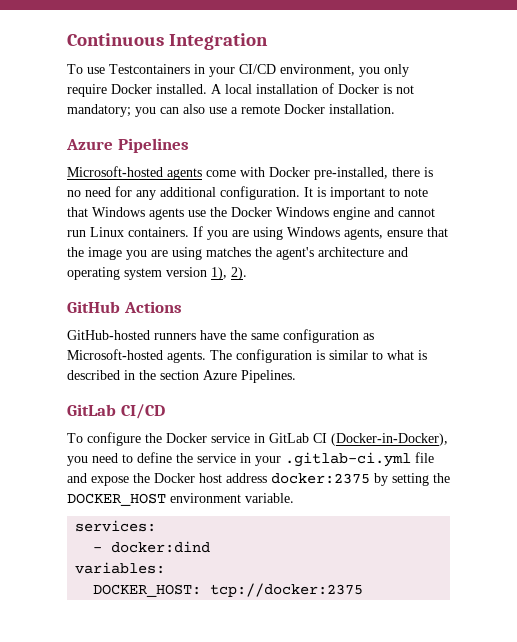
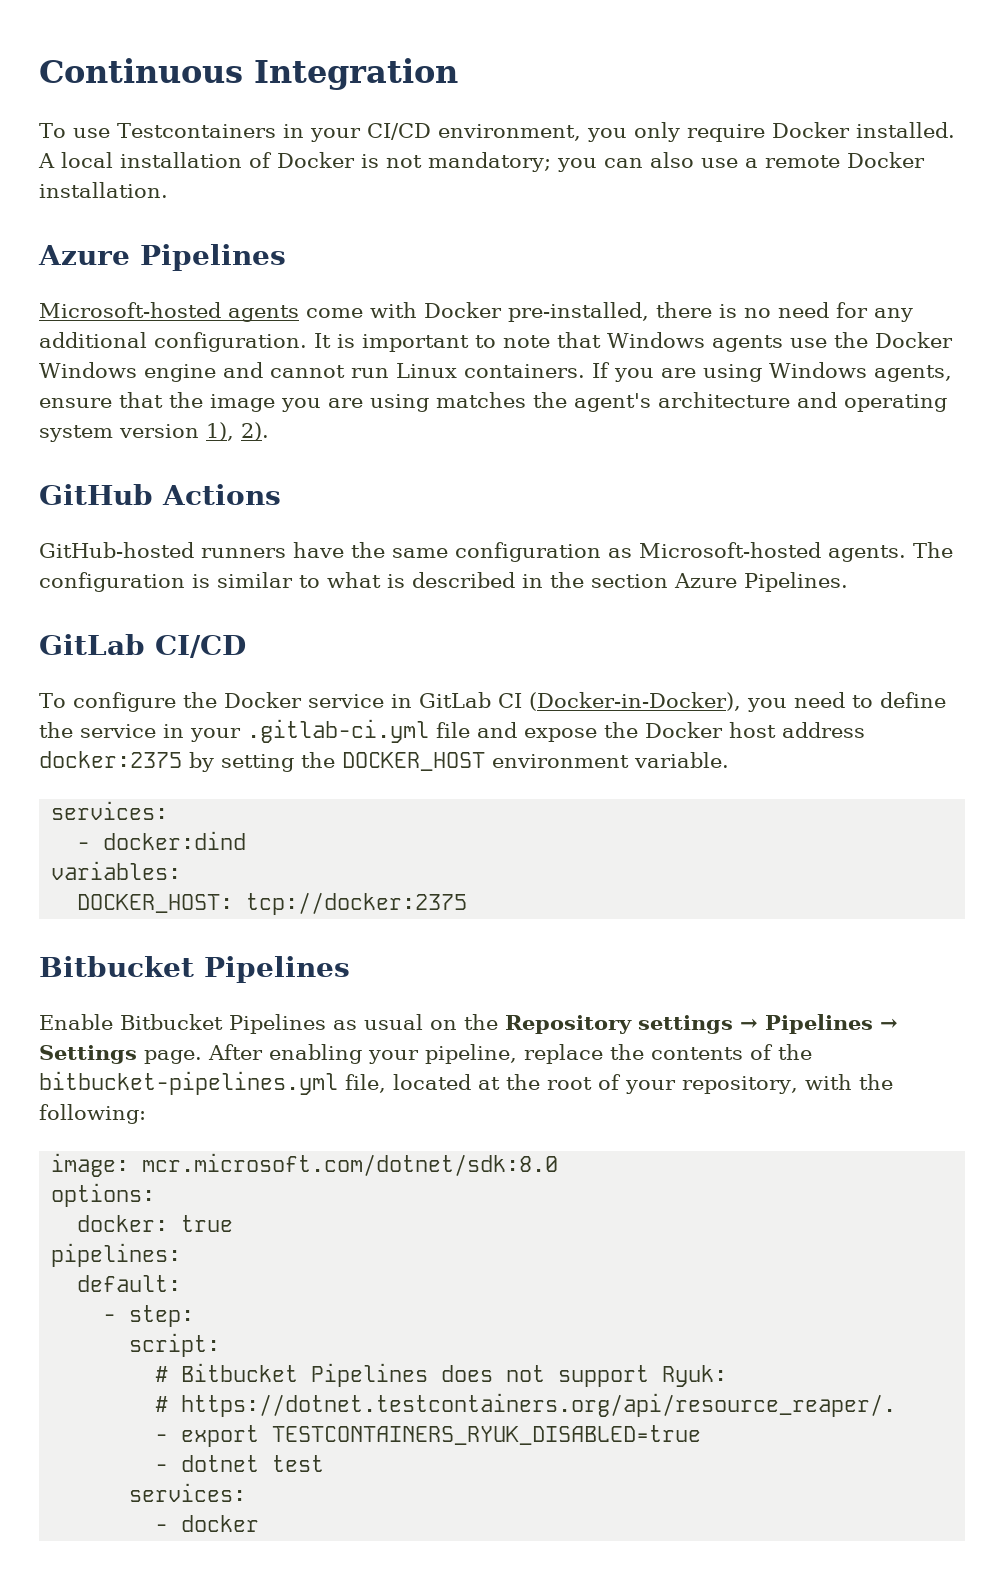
(364, 590) none -> [39,956,350,983] [39,1014,898,1034] [39,1044,812,1064] [39,1071,893,1095] [39,1104,146,1124] [51,1153,559,1177] [51,1183,156,1207] [77,1215,234,1232] [51,1243,182,1267] [77,1275,182,1292] [103,1305,195,1327] [129,1333,221,1357] [155,1363,728,1387] [155,1393,897,1417] [155,1425,702,1447] [155,1455,325,1472] [129,1483,247,1502] [155,1515,260,1532] // Bitbucket Pipelines // Enable Bitbucket Pipelines as usual on the Repository settings → Pipelines → Settings page. After enabling your pipeline, replace the contents of the bitbucket-pipelines.yml file, located at the root of your repository, with the following: // image: mcr.microsoft.com/dotnet/sdk:8.0 // options: // docker: true // pipelines: // default: // - step: // script: // # Bitbucket Pipelines does not support Ryuk: // # https://dotnet.testcontainers.org/api/resource_reaper/. // - export TESTCONTAINERS_RYUK_DISABLED=true // - dotnet test // services: // - docker

